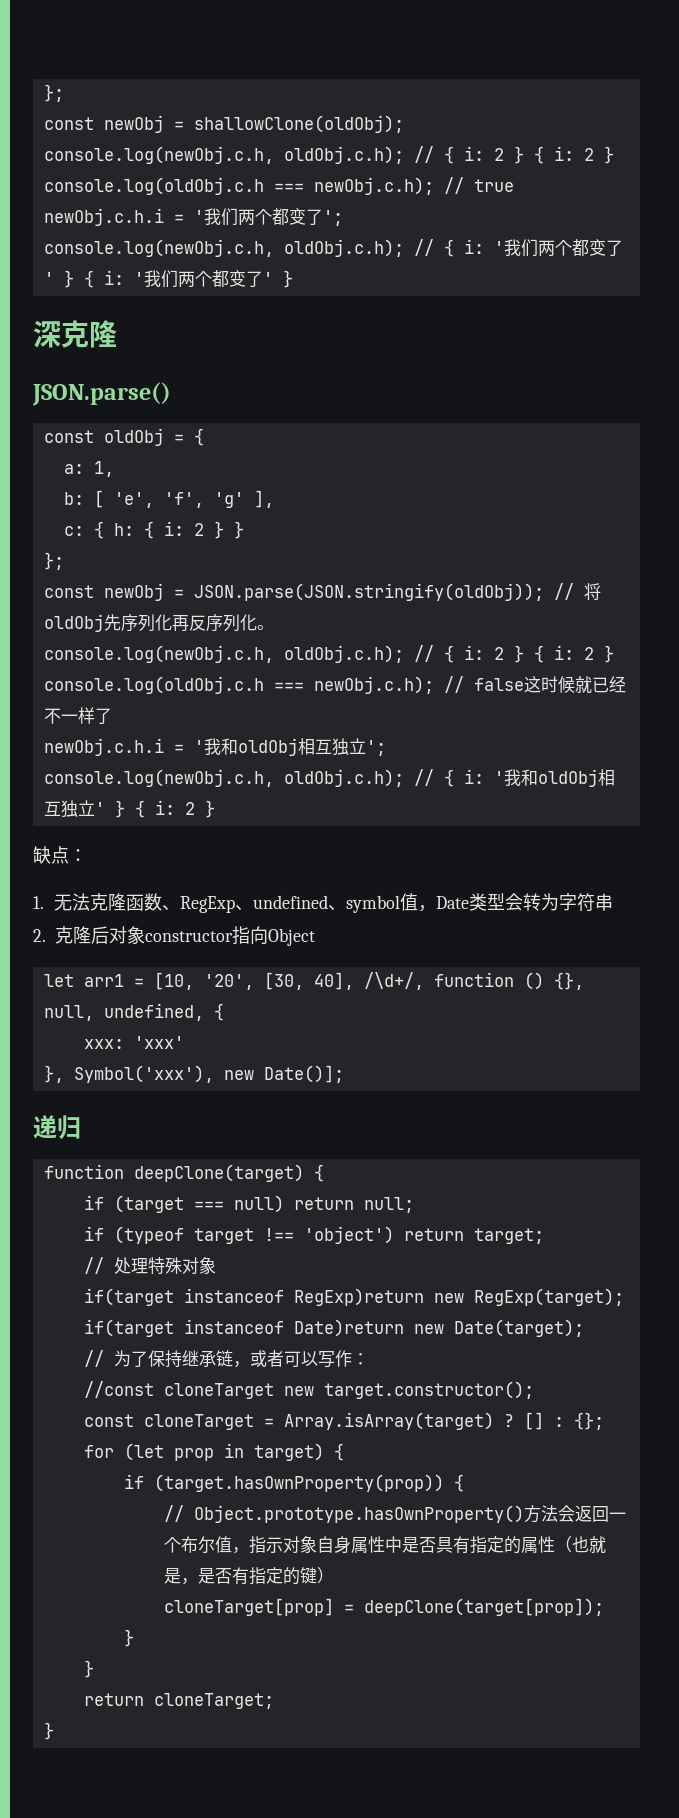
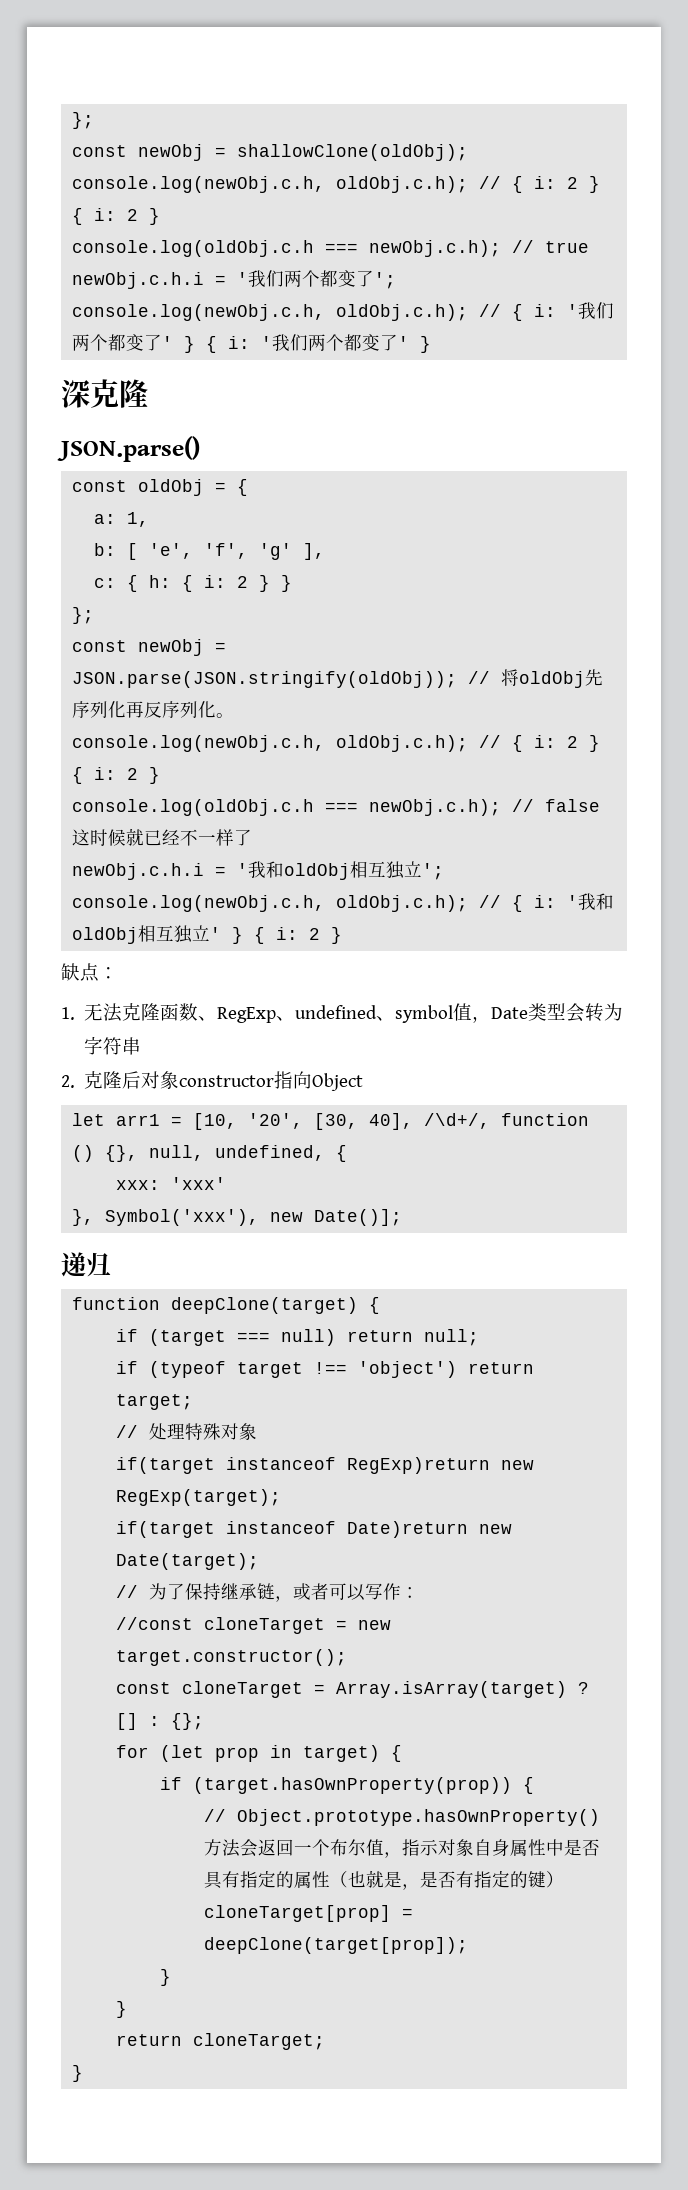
(274, 1391) none -> [336,1620,348,1630] =

